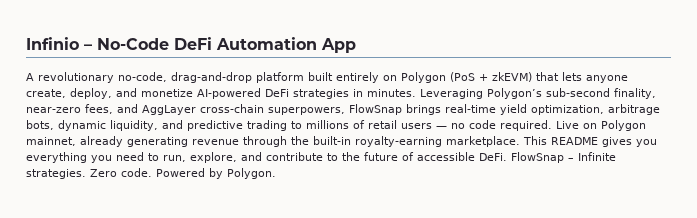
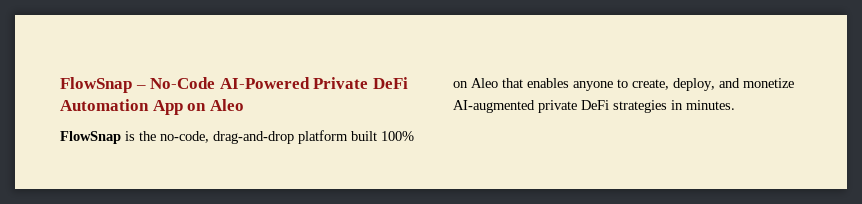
[26,37,79,50] Infinio -> [60,77,132,93] FlowSnap
(169, 44) none -> [219,77,369,89] AI-Powered Private
[26,72,628,83] // A revolutionary no-code, drag-and-drop platform built entirely on Polygon (PoS + zkEVM) that lets anyone -> [187,99,244,111] [60,130,414,144] [453,78,628,91] on Aleo // FlowSnap is the no-code, drag-and-drop platform built 100% on Aleo that enables anyone to
[197,88,261,99] AI-powered -> [453,100,577,113] AI-augmented private
[420,88,656,99] [26,104,660,115] [26,120,646,131] [26,136,657,147] [26,152,616,163] [26,168,276,179] Leveraging Polygon’s sub-second finality, near-zero fees, and AggLayer cross-chain superpowers, FlowSnap brings real-time yield optimization, arbitrage bots, dynamic liquidity, and predictive trading to millions of retail users — no code required. Live on Polygon mainnet, already generating revenue through the built-in royalty-earning marketplace. This README gives you everything you need to run, explore, and contribute to the future of accessible DeFi. FlowSnap – Infinite strategies. Zero code. Powered by Polygon. -> (735, 105) none

